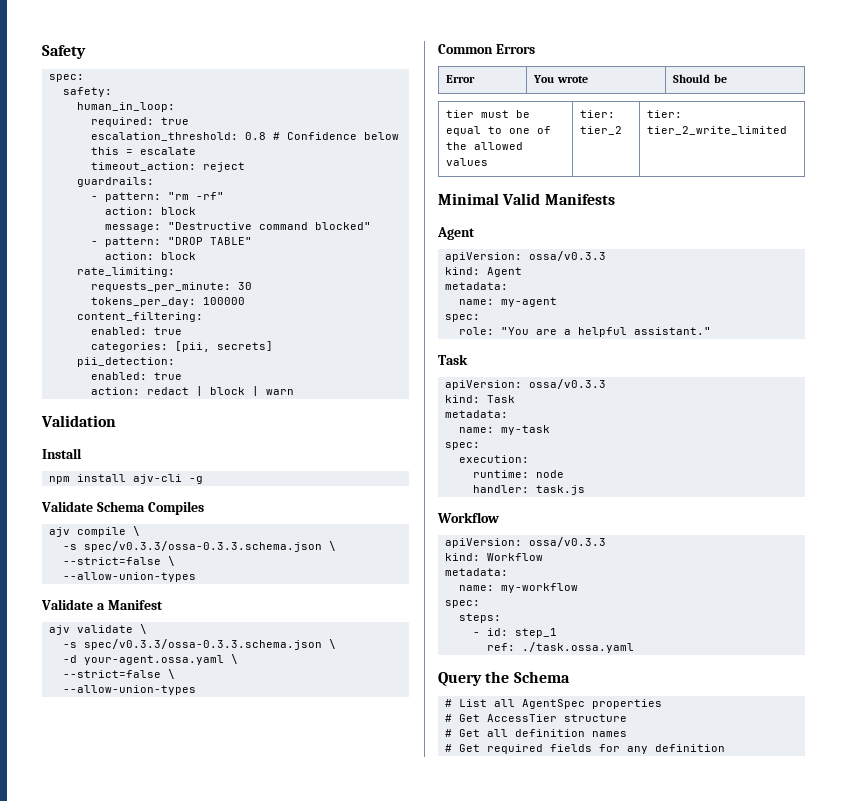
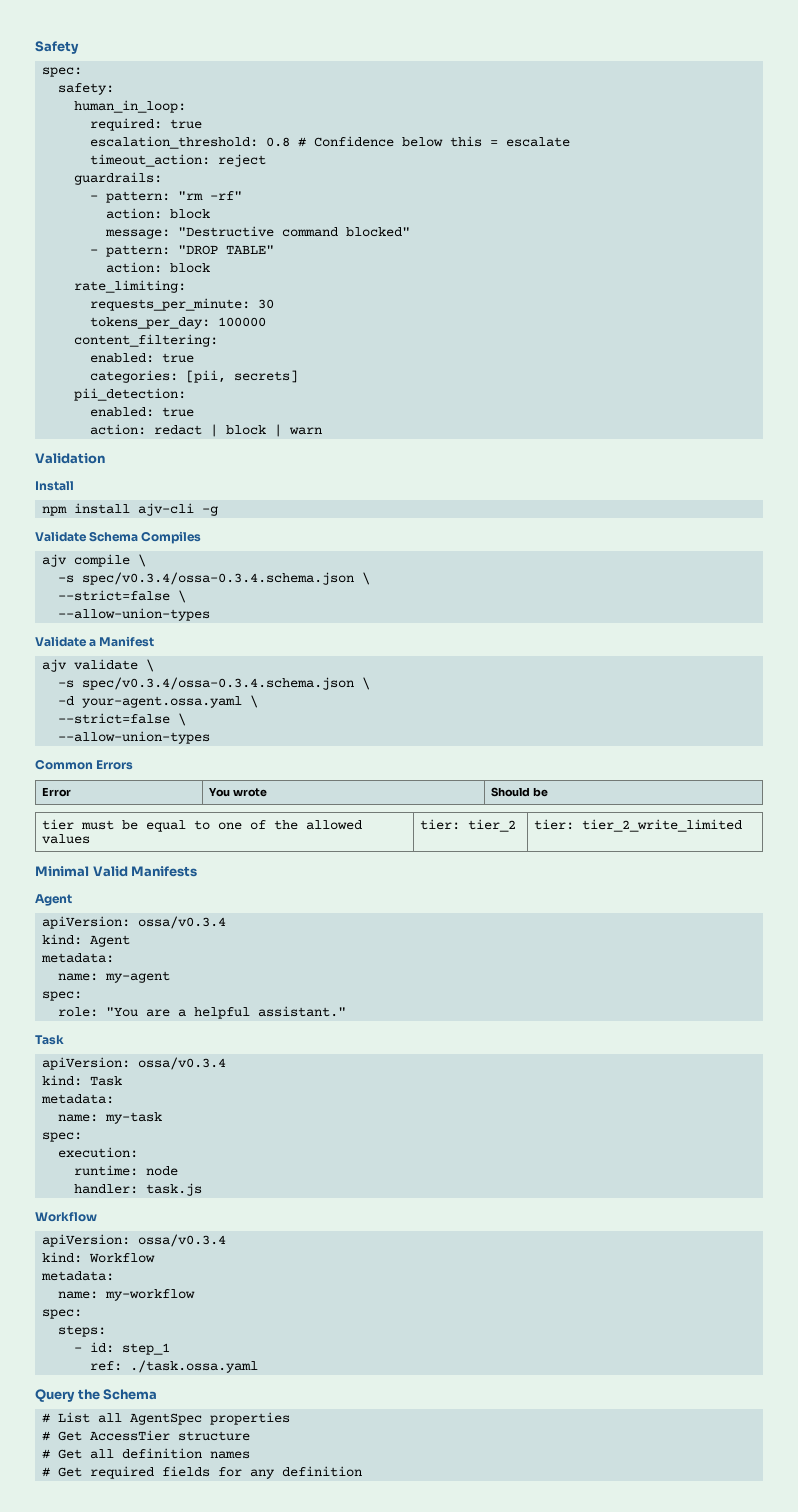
[84,541,323,552] spec/v0.3.3/ossa-0.3.3.schema.json -> [81,572,354,585] spec/v0.3.4/ossa-0.3.4.schema.json
[84,639,323,650] spec/v0.3.3/ossa-0.3.3.schema.json -> [81,677,354,690] spec/v0.3.4/ossa-0.3.4.schema.json
[529,251,607,261] ossa/v0.3.3 -> [137,916,226,929] ossa/v0.3.4
[529,379,607,389] ossa/v0.3.3 -> [137,1057,226,1070] ossa/v0.3.4
[529,537,607,547] ossa/v0.3.3 -> [137,1234,226,1247] ossa/v0.3.4

